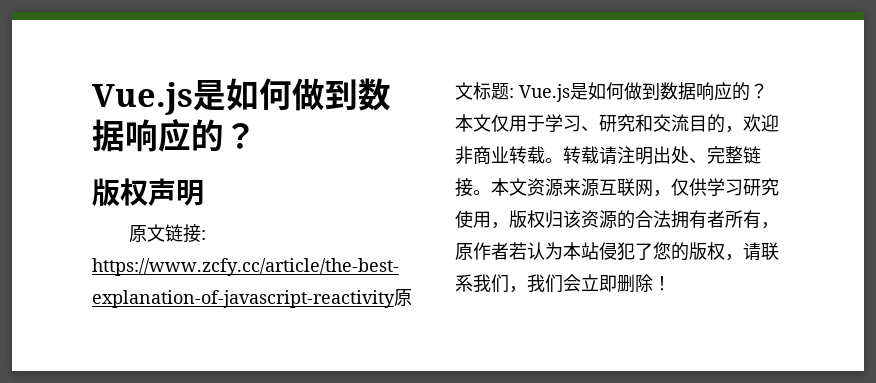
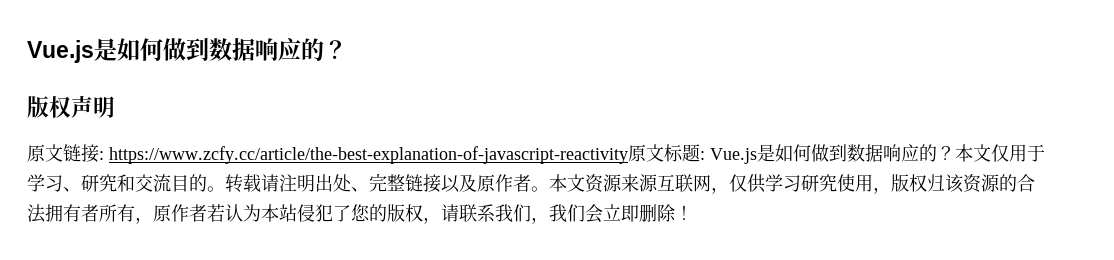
[725,114,779,133] [455,146,545,164] ，欢迎非商业转载 -> (207, 183) none
(473, 187) none -> [441,174,531,193] 以及原作者

